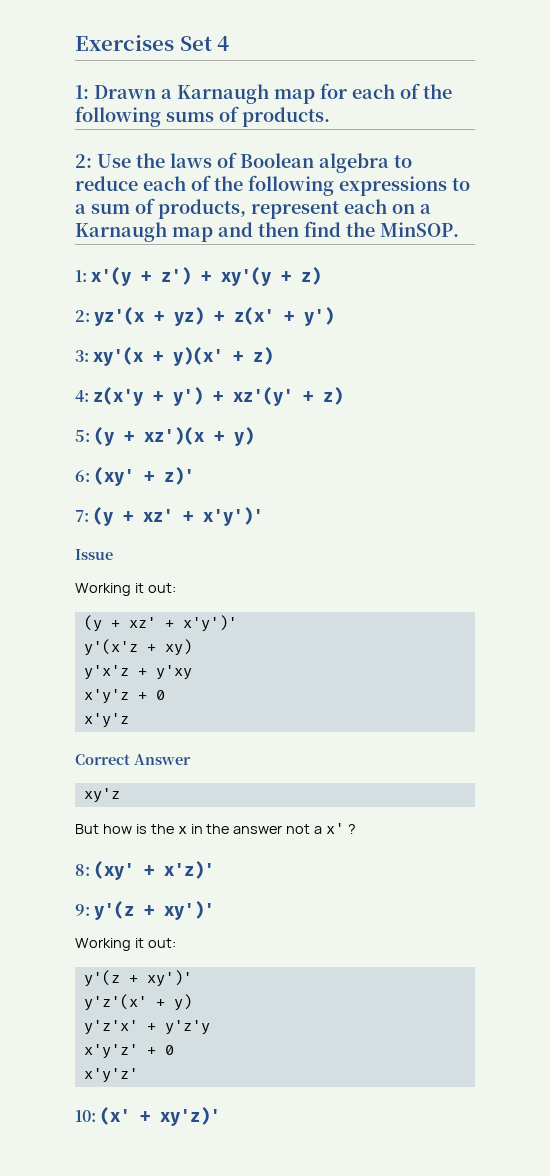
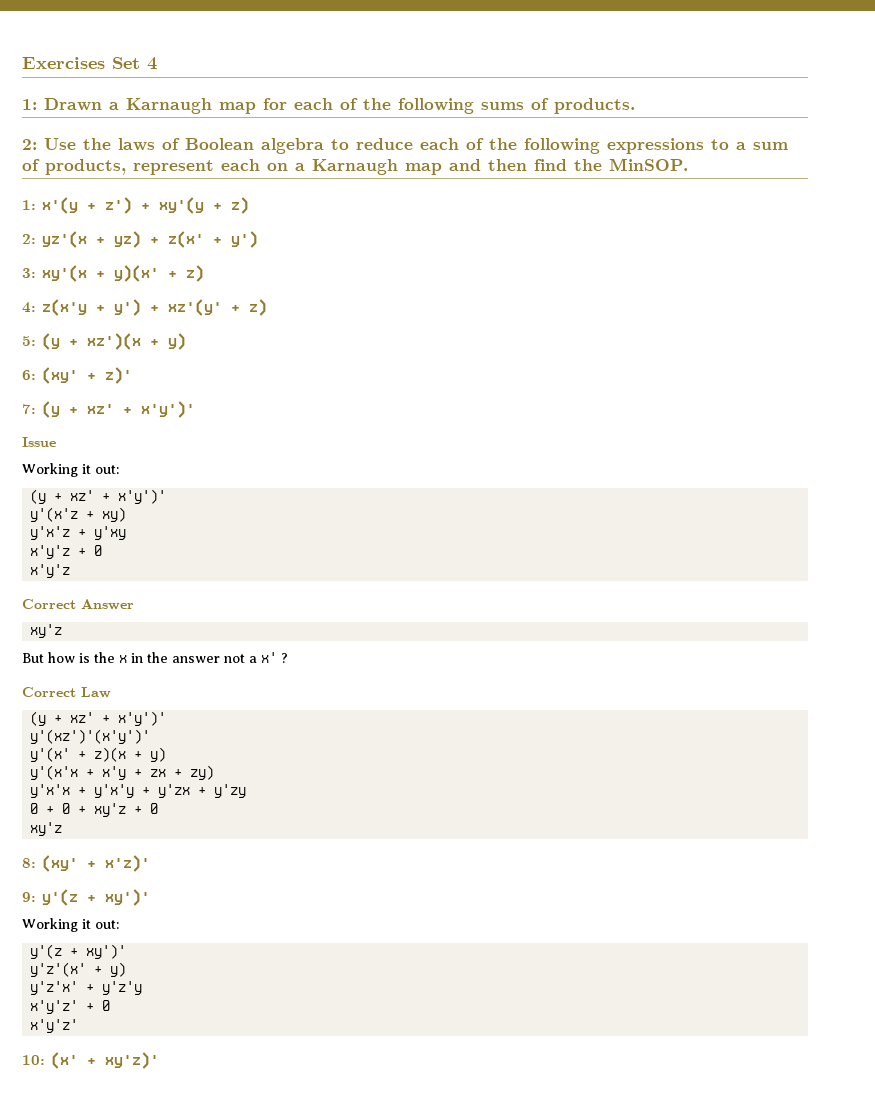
(357, 829) none -> [22,687,111,698] [30,711,167,726] [30,729,151,744] [30,747,167,762] [30,765,215,780] [30,784,247,798] [30,803,159,817] [30,822,63,836] // Correct Law // (y + xz' + x'y')' // y'(xz')'(x'y')' // y'(x' + z)(x + y) // y'(x'x + x'y + zx + zy) // y'x'x + y'x'y + y'zx + y'zy // 0 + 0 + xy'z + 0 // xy'z

